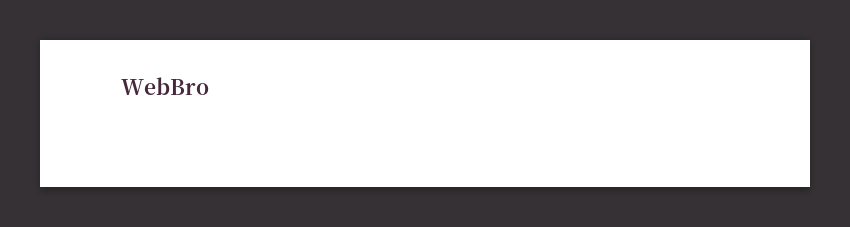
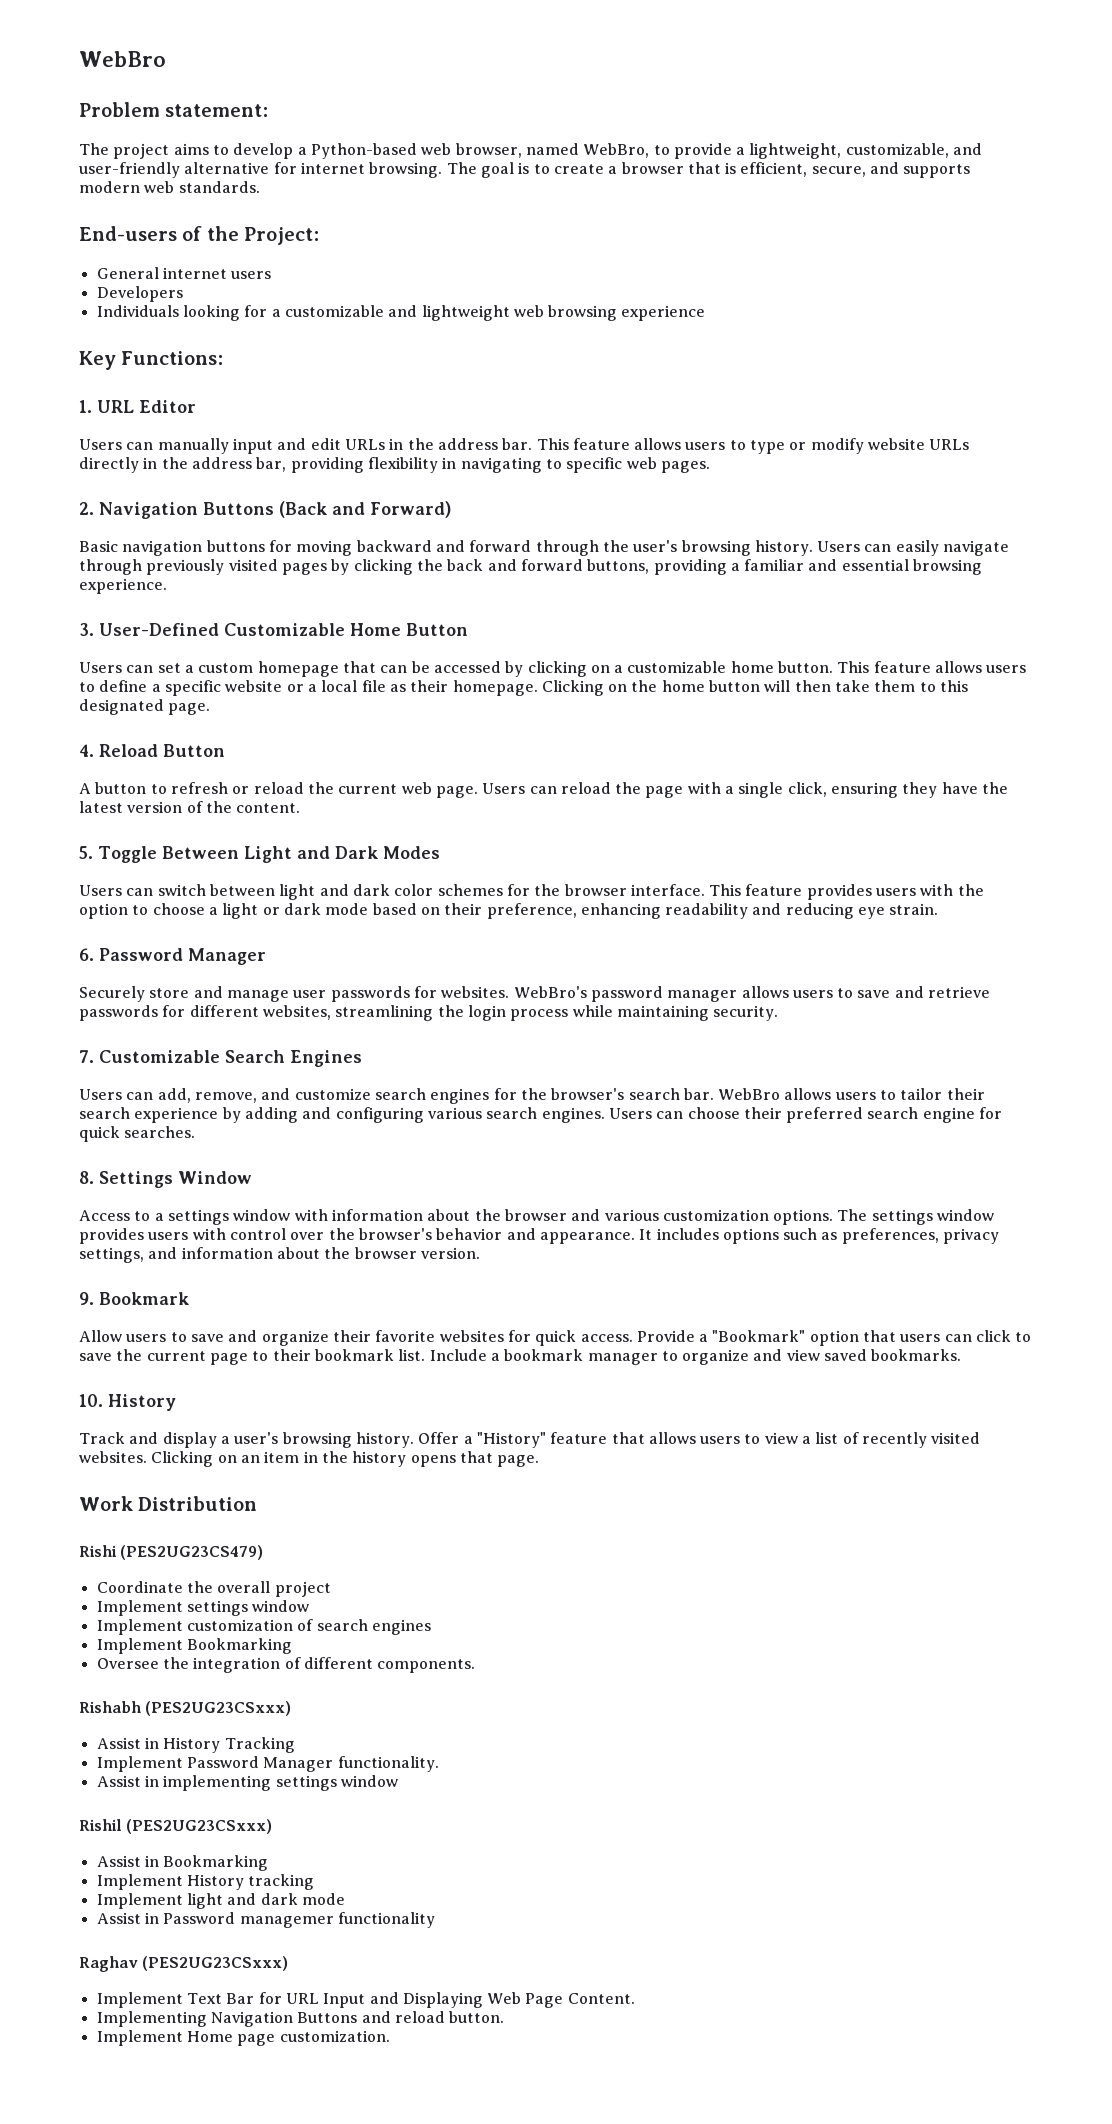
[121,77,209,95] WebBro -> [79,51,166,67] [79,102,269,117] [79,143,983,159] [79,162,971,178] [79,181,260,193] [79,226,320,245] [96,267,272,279] [96,286,183,302] [96,305,706,321] [79,351,224,370] [79,400,196,413] [79,438,970,454] [79,457,710,473] [79,501,451,519] [79,540,1010,556] [79,559,983,575] [79,578,167,594] [79,623,468,636] [79,661,1027,677] [79,680,969,696] [79,699,211,715] [79,744,225,757] [79,782,1009,798] [79,801,301,813] [79,846,440,863] [79,884,984,900] [79,903,939,919] [79,948,266,965] [79,986,991,1002] [79,1005,779,1021] [79,1050,362,1067] [79,1088,985,1104] [79,1107,1003,1123] [79,1126,196,1142] [79,1171,252,1188] [79,1209,995,1225] [79,1228,1000,1244] [79,1247,480,1263] [79,1292,189,1305] [79,1330,1032,1346] [79,1349,962,1365] [79,1394,176,1411] [79,1432,981,1448] [79,1451,540,1467] [79,1496,258,1511] [79,1545,264,1560] [96,1581,331,1597] [96,1600,310,1616] [96,1619,431,1635] [96,1638,292,1654] [96,1657,476,1673] [79,1701,292,1716] [96,1737,295,1753] [96,1756,439,1772] [96,1775,398,1791] [79,1819,273,1834] [96,1855,269,1871] [96,1874,315,1890] [96,1893,345,1909] [96,1912,435,1928] [79,1956,289,1972] [96,1992,635,2008] [96,2011,505,2027] [96,2030,390,2046] WebBro // Problem statement: // The project aims to develop a Python-based web browser, named WebBro, to provide a lightweight, customizable, and user-friendly alternative for internet browsing. The goal is to create a browser that is efficient, secure, and supports modern web standards. // End-users of the Project: // General internet users // Developers // Individuals looking for a customizable and lightweight web browsing experience // Key Functions: // 1. URL Editor // Users can manually input and edit URLs in the address bar. This feature allows users to type or modify website URLs directly in the address bar, providing flexibility in navigating to specific web pages. // 2. Navigation Buttons (Back and Forward) // Basic navigation buttons for moving backward and forward through the user's browsing history. Users can easily navigate through previously visited pages by clicking the back and forward buttons, providing a familiar and essential browsing experience. // 3. User-Defined Customizable Home Button // Users can set a custom homepage that can be accessed by clicking on a customizable home button. This feature allows users to define a specific website or a local file as their homepage. Clicking on the home button will then take them to this designated page. // 4. Reload Button // A button to refresh or reload the current web page. Users can reload the page with a single click, ensuring they have the latest version of the content. // 5. Toggle Between Light and Dark Modes // Users can switch between light and dark color schemes for the browser interface. This feature provides users with the option to choose a light or dark mode based on their preference, enhancing readability and reducing eye strain. // 6. Password Manager // Securely store and manage user passwords for websites. WebBro's password manager allows users to save and retrieve passwords for different websites, streamlining the login process while maintaining security. // 7. Customizable Search Engines // Users can add, remove, and customize search engines for the browser's search bar. WebBro allows users to tailor their search experience by adding and configuring various search engines. Users can choose their preferred search engine for quick searches. // 8. Settings Window // Access to a settings window with information about the browser and various customization options. The settings window provides users with control over the browser's behavior and appearance. It includes options such as preferences, privacy settings, and information about the browser version. // 9. Bookmark // Allow users to save and organize their favorite websites for quick access. Provide a "Bookmark" option that users can click to save the current page to their bookmark list. Include a bookmark manager to organize and view saved bookmarks. // 10. History // Track and display a user's browsing history. Offer a "History" feature that allows users to view a list of recently visited websites. Clicking on an item in the history opens that page. // Work Distribution // Rishi (PES2UG23CS479) // Coordinate the overall project // Implement settings window // Implement customization of search engines // Implement Bookmarking // Oversee the integration of different components. // Rishabh (PES2UG23CSxxx) // Assist in History Tracking // Implement Password Manager functionality. // Assist in implementing settings window // Rishil (PES2UG23CSxxx) // Assist in Bookmarking // Implement History tracking // Implement light and dark mode // Assist in Password managemer functionality // Raghav (PES2UG23CSxxx) // Implement Text Bar for URL Input and Displaying Web Page Content. // Implementing Navigation Buttons and reload button. // Implement Home page customization.

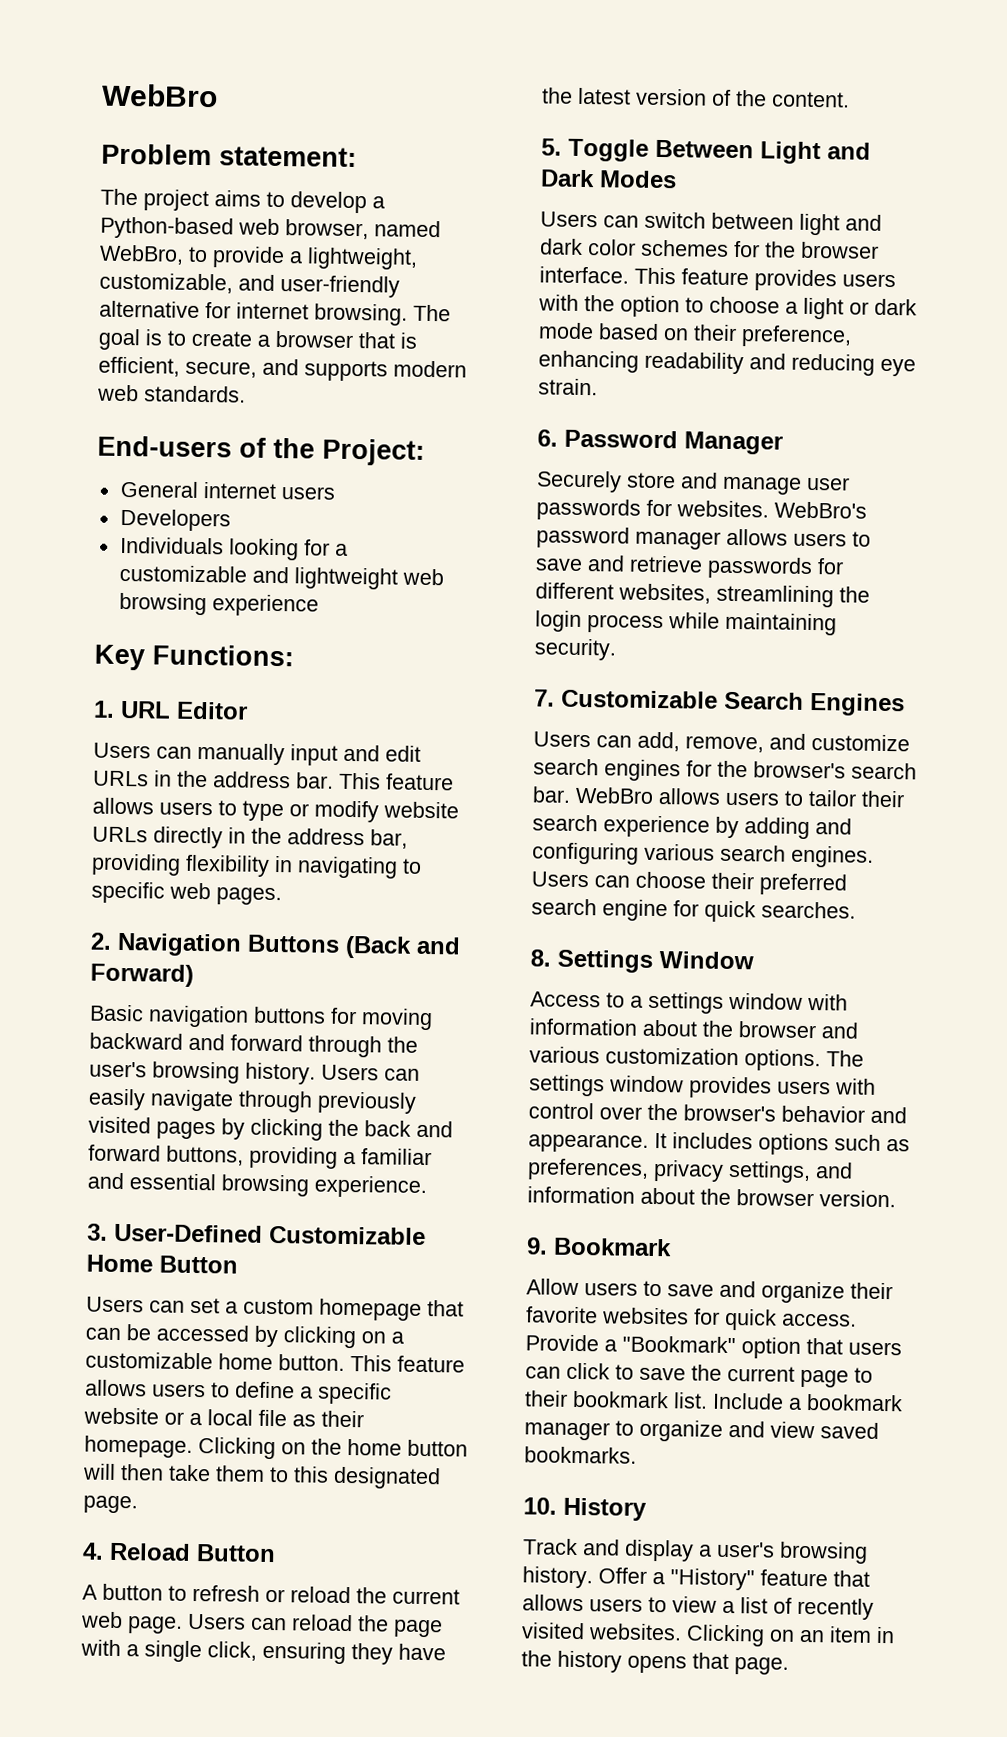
[79,1496,258,1511] [79,1545,264,1560] [96,1581,331,1597] [96,1600,310,1616] [96,1619,431,1635] [96,1638,292,1654] [96,1657,476,1673] [79,1701,292,1716] [96,1737,295,1753] [96,1756,439,1772] [96,1775,398,1791] [79,1819,273,1834] [96,1855,269,1871] [96,1874,315,1890] [96,1893,345,1909] [96,1912,435,1928] [79,1956,289,1972] [96,1992,635,2008] [96,2011,505,2027] [96,2030,390,2046] // Work Distribution // Rishi (PES2UG23CS479) // Coordinate the overall project // Implement settings window // Implement customization of search engines // Implement Bookmarking // Oversee the integration of different components. // Rishabh (PES2UG23CSxxx) // Assist in History Tracking // Implement Password Manager functionality. // Assist in implementing settings window // Rishil (PES2UG23CSxxx) // Assist in Bookmarking // Implement History tracking // Implement light and dark mode // Assist in Password managemer functionality // Raghav (PES2UG23CSxxx) // Implement Text Bar for URL Input and Displaying Web Page Content. // Implementing Navigation Buttons and reload button. // Implement Home page customization. -> (789, 1666) none

